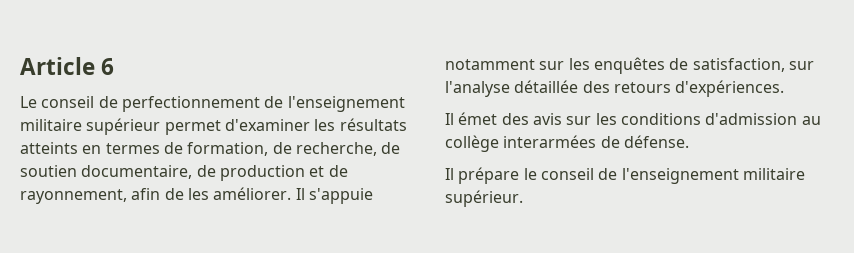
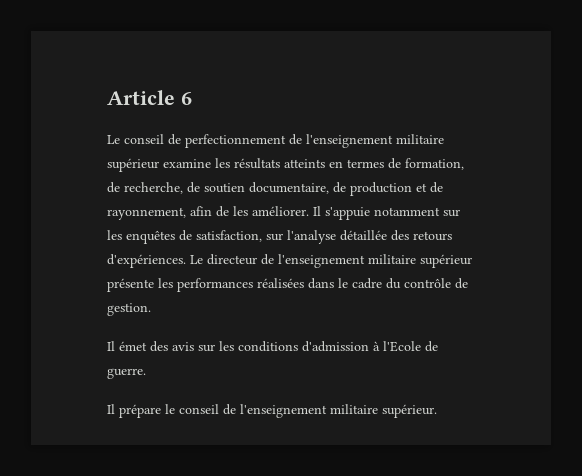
[164,119,310,135] permet d'examiner -> [163,159,211,168] examine
(785, 88) none -> [190,254,472,268] [107,278,468,292] [107,303,151,316] Le directeur de l'enseignement militaire supérieur présente les performances réalisées dans le cadre du contrôle de gestion.
[801,116,821,125] [445,135,689,152] au collège interarmées de défense. -> [373,341,438,352] [107,368,146,379] à l'Ecole de guerre.

